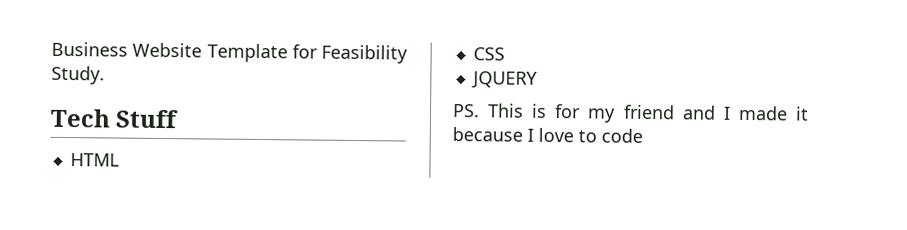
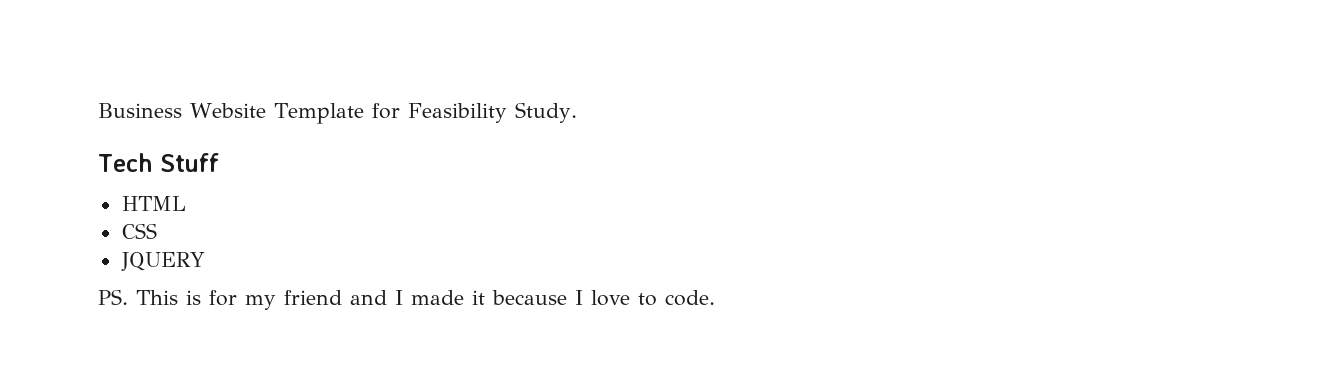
[601,128,643,143] code -> [665,290,715,306] code.

